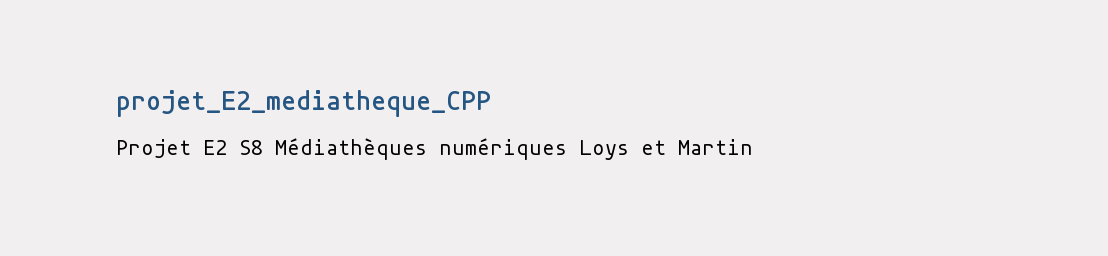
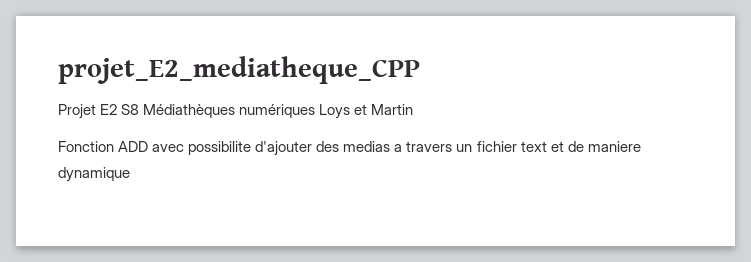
(753, 147) none -> [58,141,641,156] [58,167,130,182] // Fonction ADD avec possibilite d'ajouter des medias a travers un fichier text et de maniere dynamique

